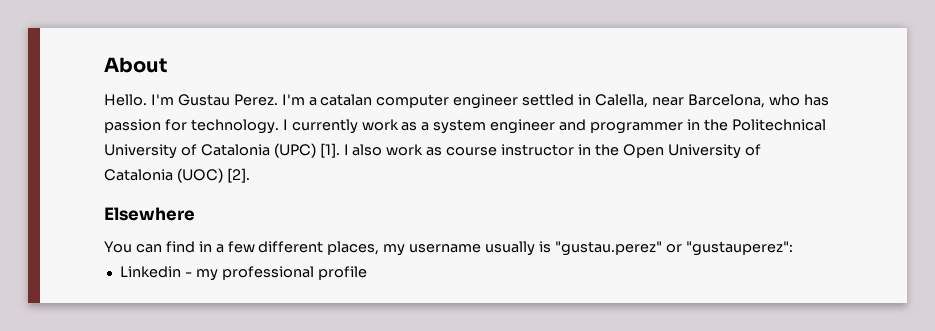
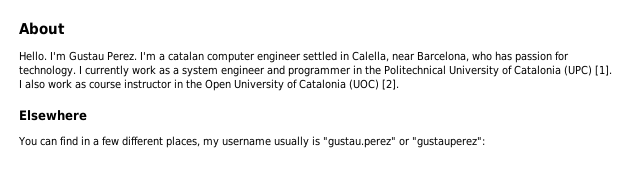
[119,266,367,281] // Linkedin - my professional profile -> (485, 142) none

